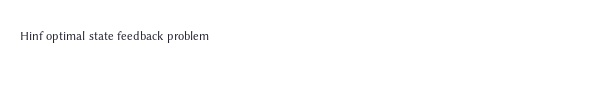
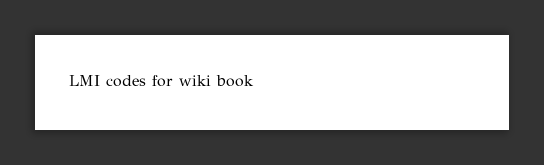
[20,31,209,43] Hinf optimal state feedback problem -> [69,75,254,87] LMI codes for wiki book

